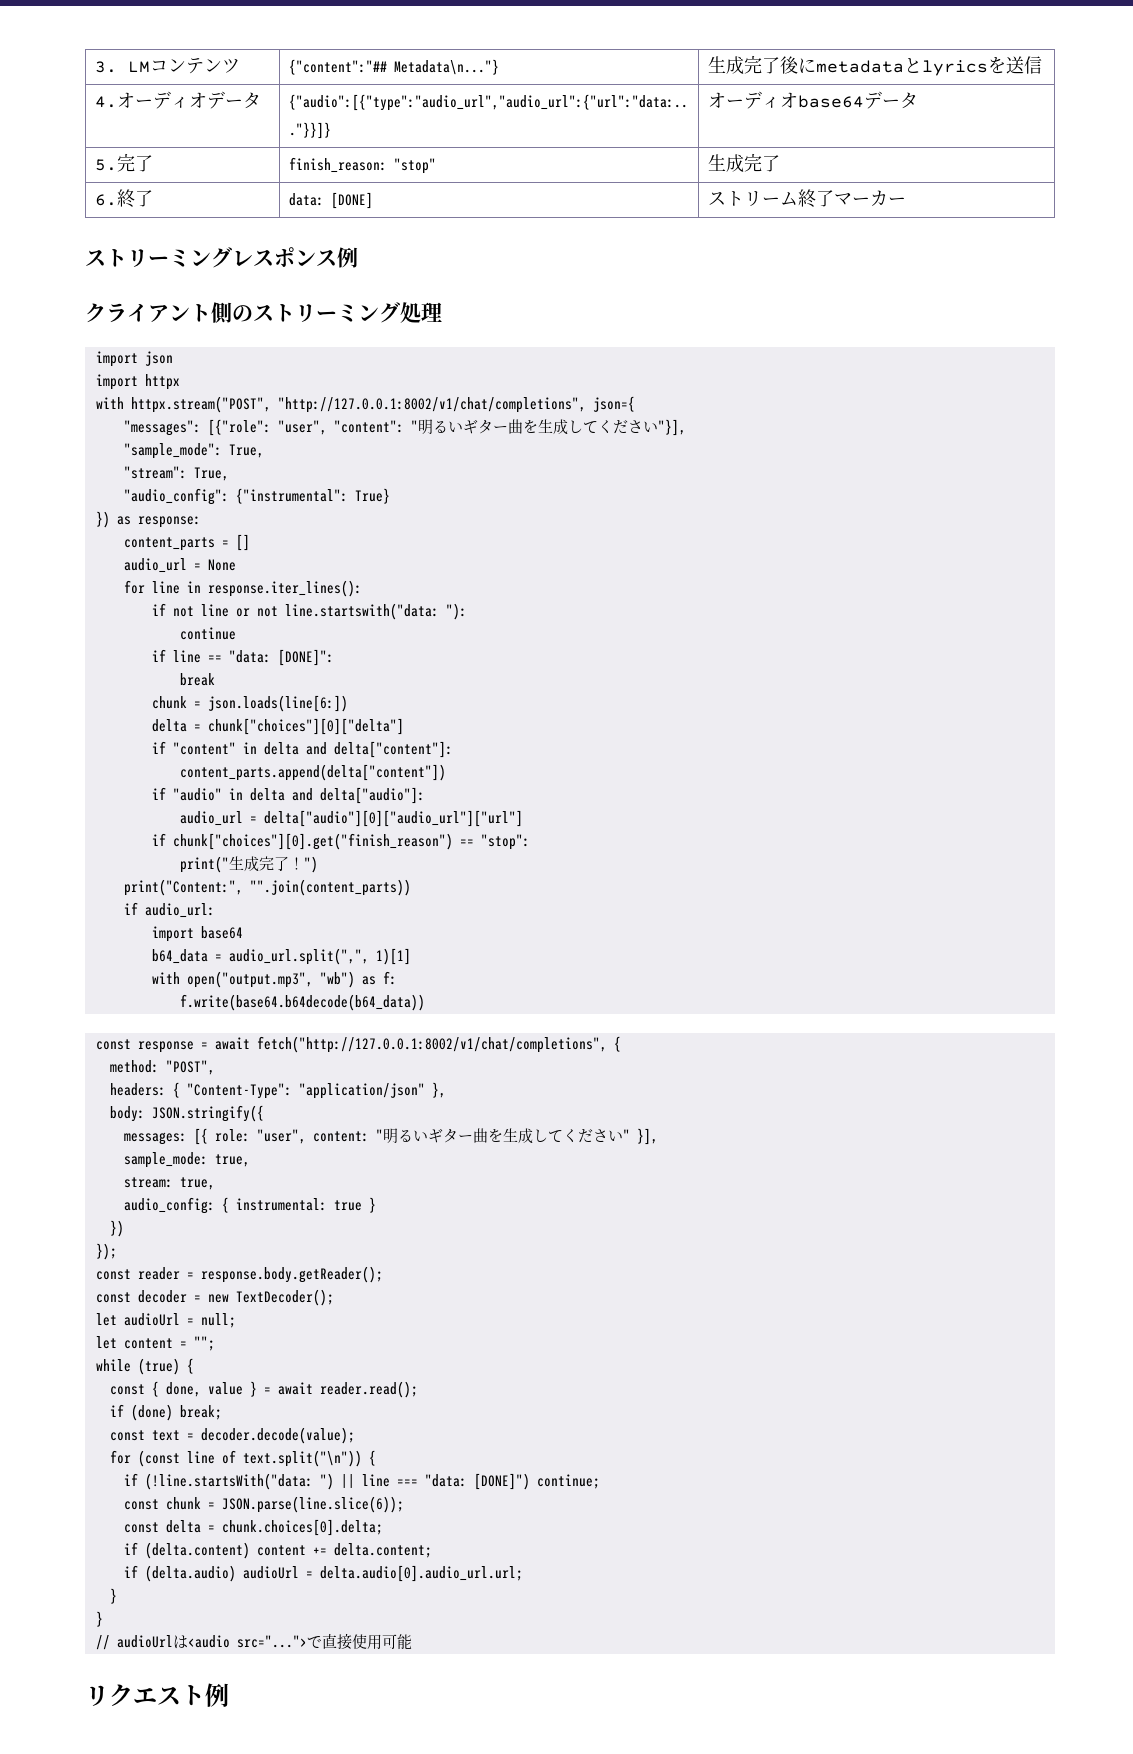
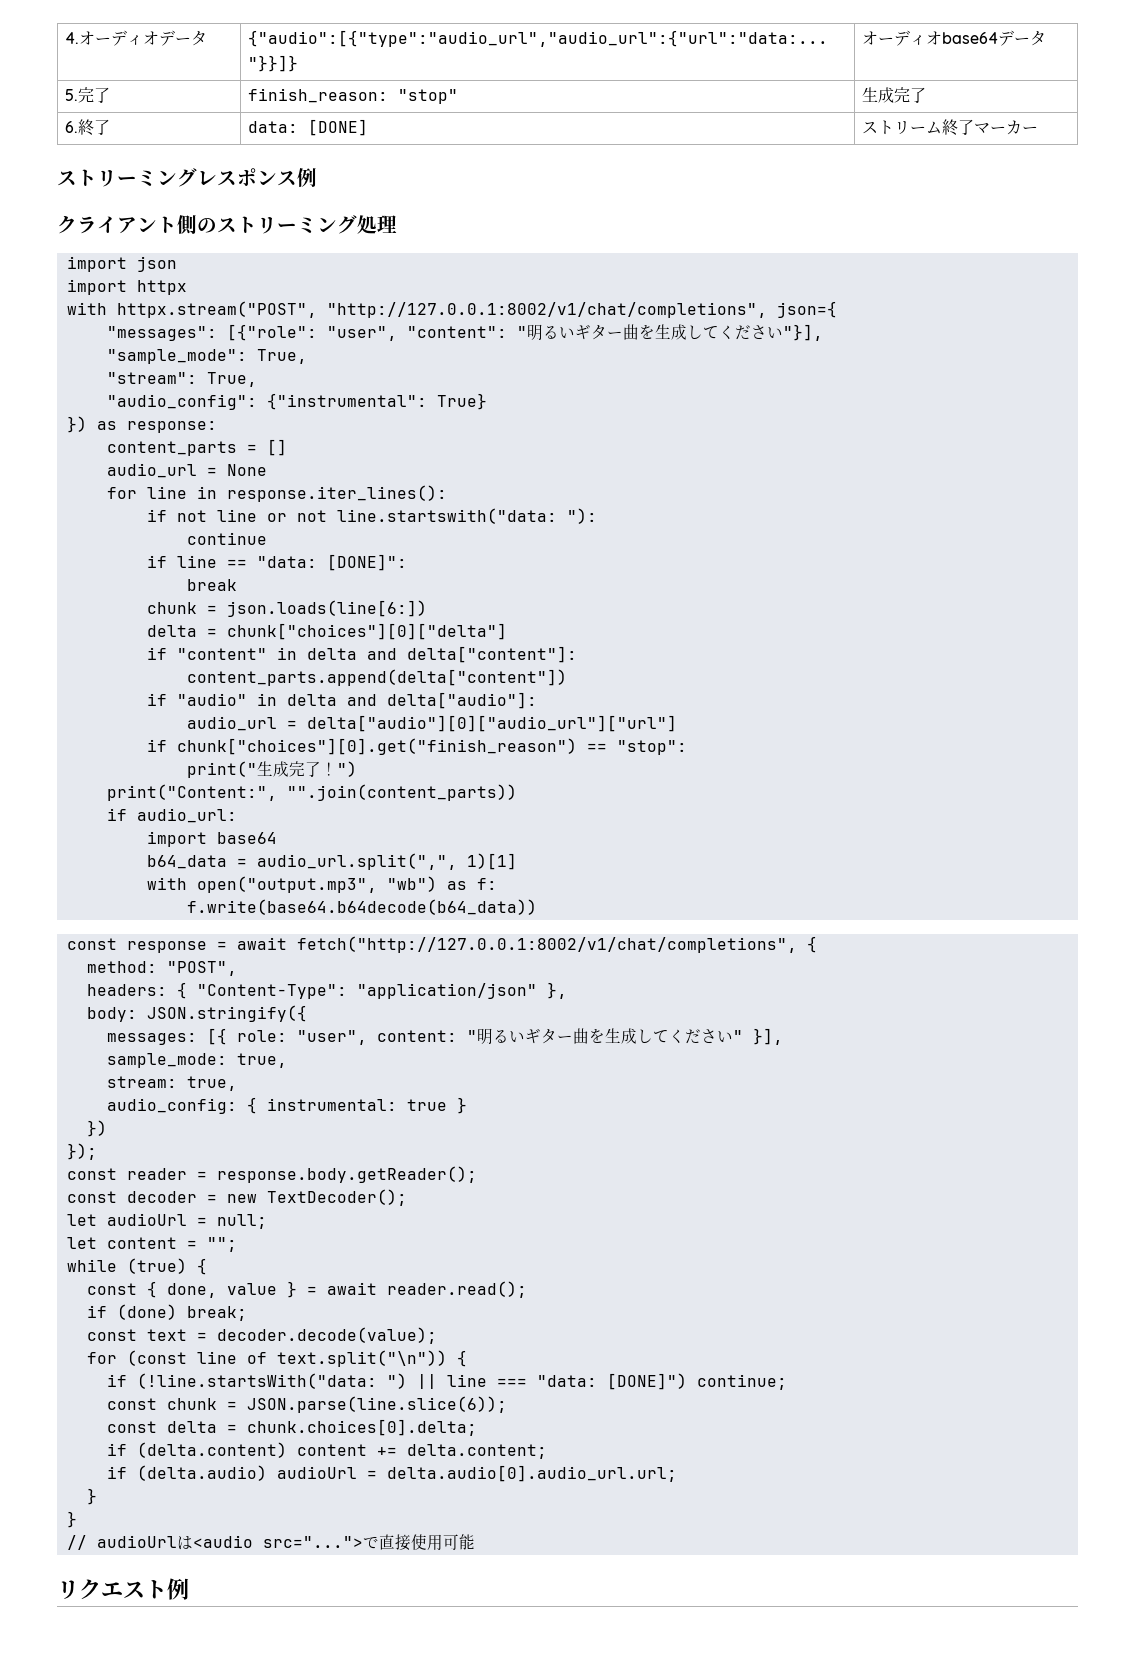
[94,58,240,74] [288,59,499,75] [707,55,1042,76] 3. LMコンテンツ | {"content":"## Metadata\n..."} | 生成完了後にmetadataとlyricsを送信 // -> (64, 38) none

